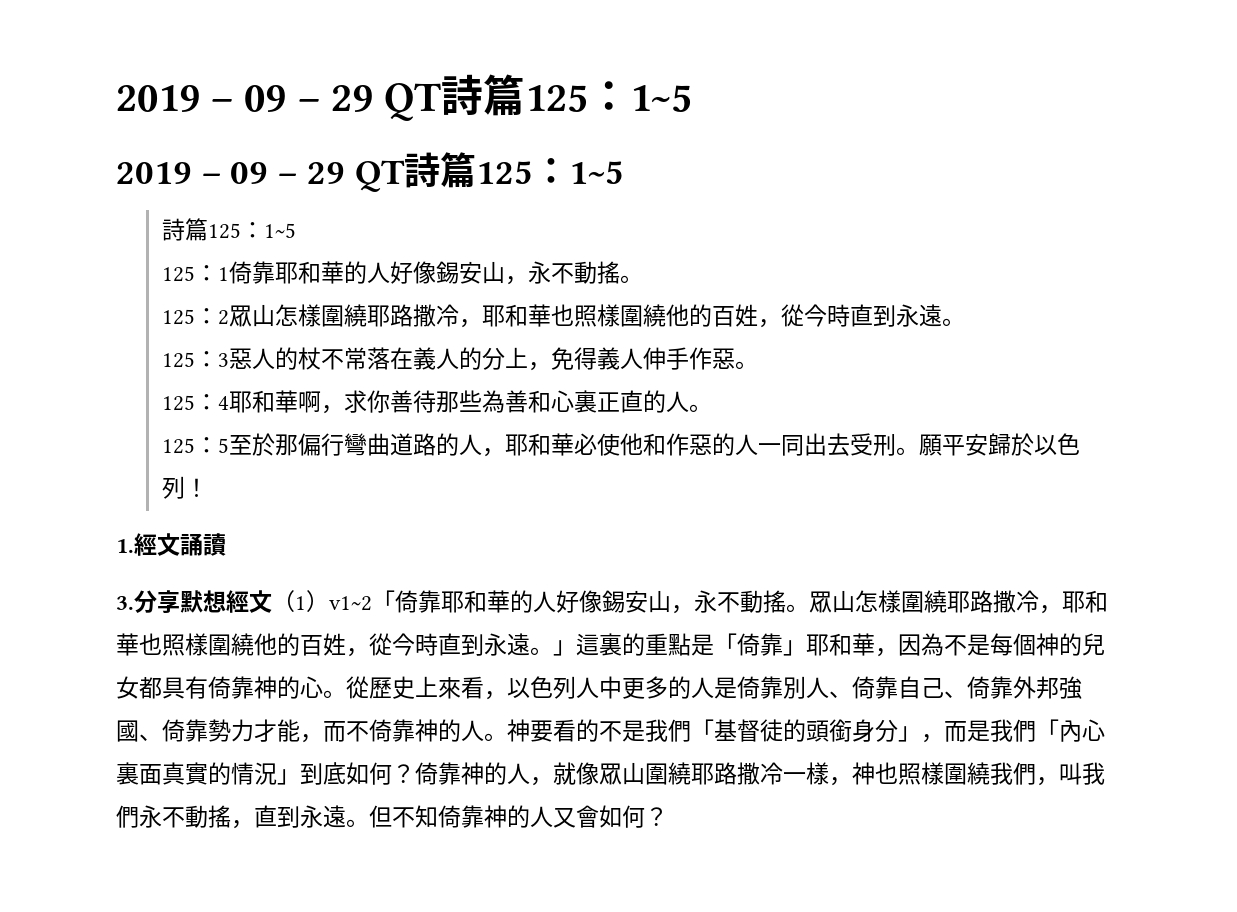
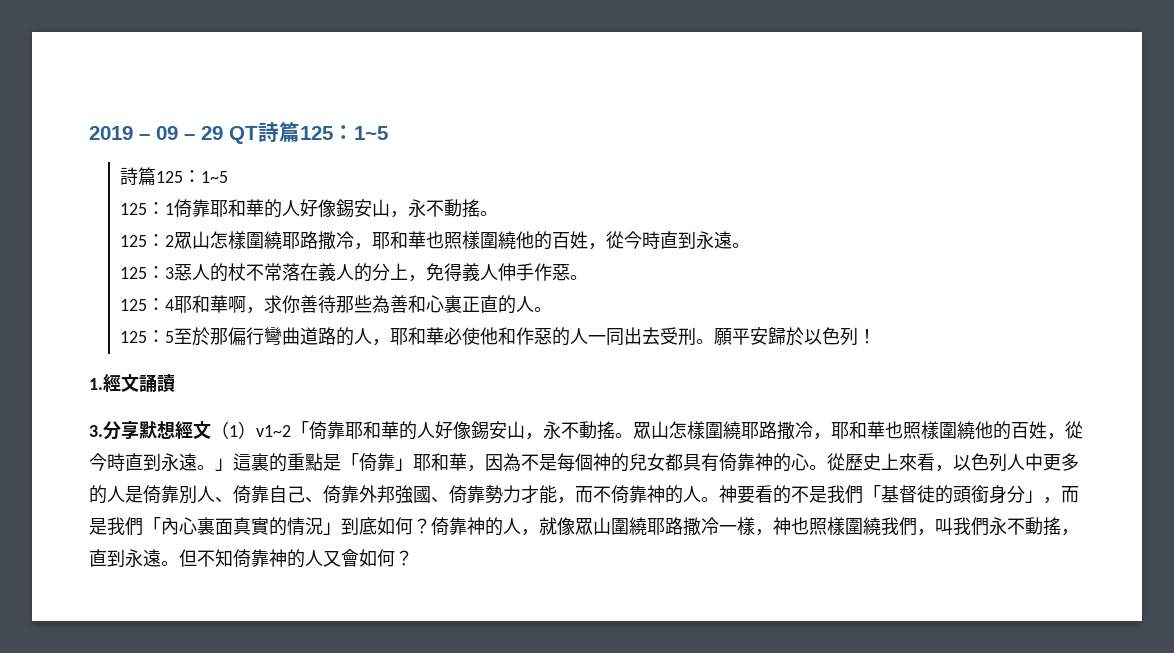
[116,152,624,192] // 2019 – 09 – 29 QT詩篇125：1~5 -> (388, 133) none

